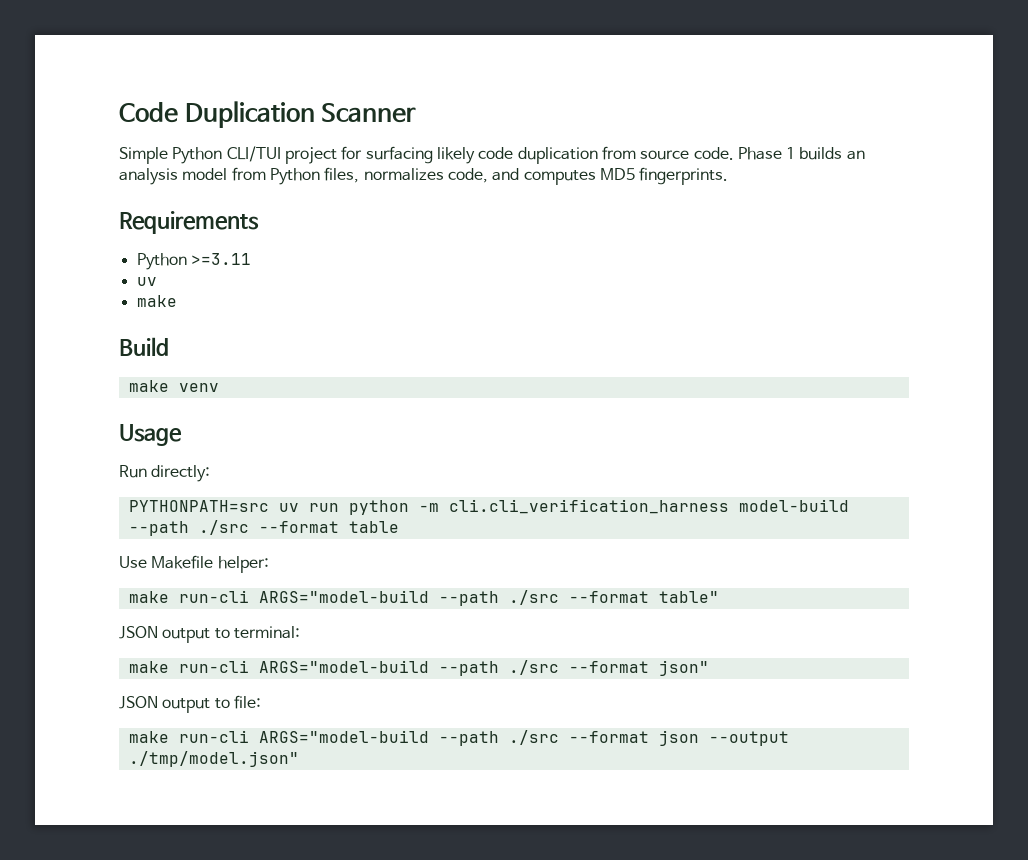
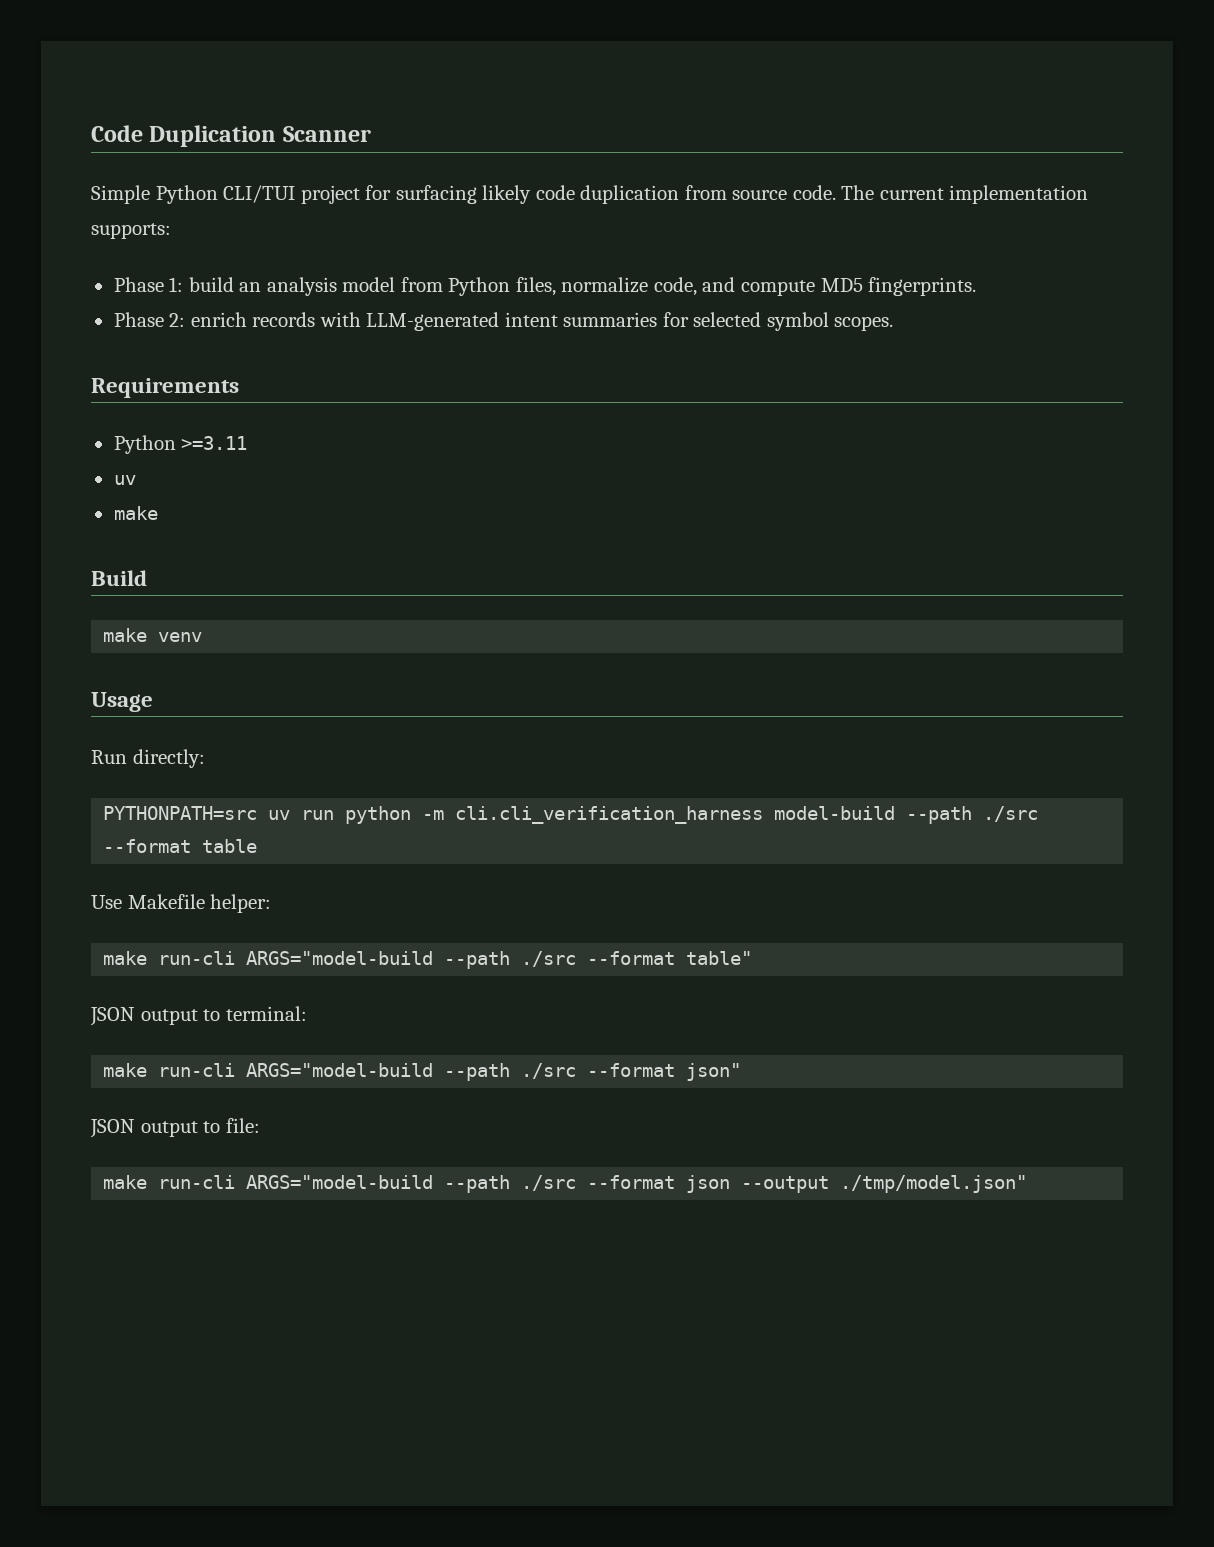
[737,147,843,160] Phase 1 builds -> [841,185,1089,204] [91,223,171,239] [113,277,234,292] The current implementation supports: // Phase 1: build
[363,168,444,181] normalizes -> [561,277,649,293] normalize
[523,170,596,185] computes -> [740,280,815,296] compute
(729, 176) none -> [113,312,894,331] // Phase 2: enrich records with LLM-generated intent summaries for selected symbol scopes.

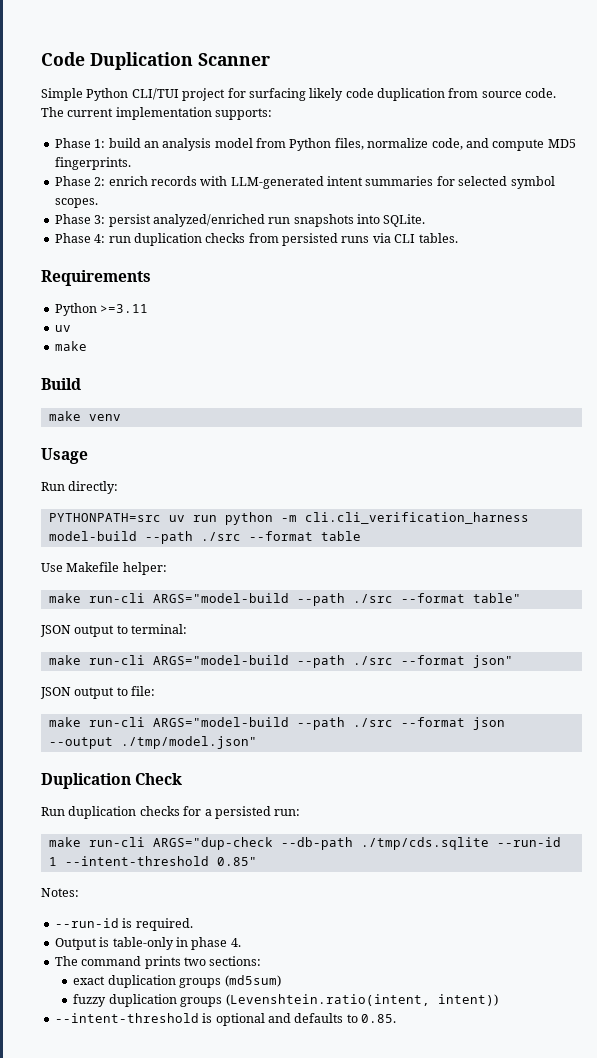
(894, 323) none -> [54,214,426,227] [54,233,458,246] // Phase 3: persist analyzed/enriched run snapshots into SQLite. // Phase 4: run duplication checks from persisted runs via CLI tables.
(1028, 1184) none -> [41,773,183,789] [41,806,301,819] [48,837,561,850] [48,856,257,866] [41,888,79,897] [54,918,193,931] [54,937,241,950] [54,956,262,969] [73,975,281,988] [73,994,498,1007] [54,1013,396,1026] // Duplication Check // Run duplication checks for a persisted run: // make run-cli ARGS="dup-check --db-path ./tmp/cds.sqlite --run-id 1 --intent-threshold 0.85" // Notes: // --run-id is required. // Output is table-only in phase 4. // The command prints two sections: // exact duplication groups (md5sum) // fuzzy duplication groups (Levenshtein.ratio(intent, intent)) // --intent-threshold is optional and defaults to 0.85.

